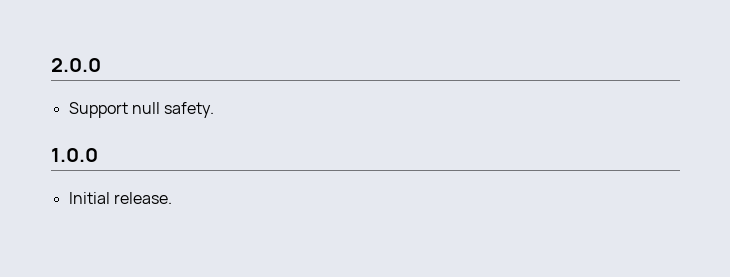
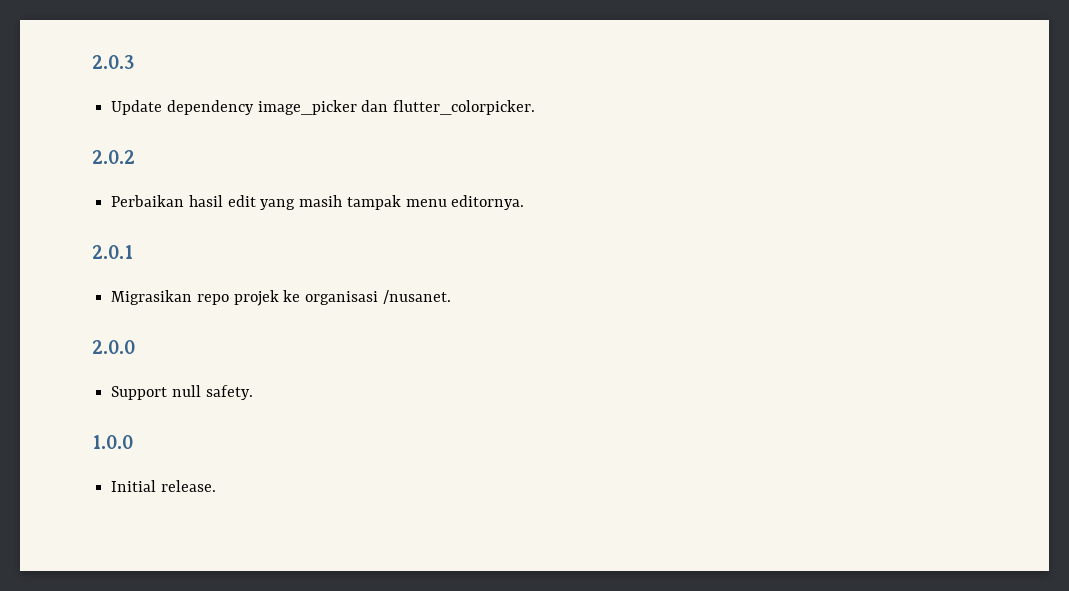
(51, 65) none -> [92,55,135,69] [111,100,536,115] [92,150,135,164] [111,195,525,210] [92,245,133,259] [111,290,451,306] 2.0.3 // Update dependency image_picker dan flutter_colorpicker. // 2.0.2 // Perbaikan hasil edit yang masih tampak menu editornya. // 2.0.1 // Migrasikan repo projek ke organisasi /nusanet. //

